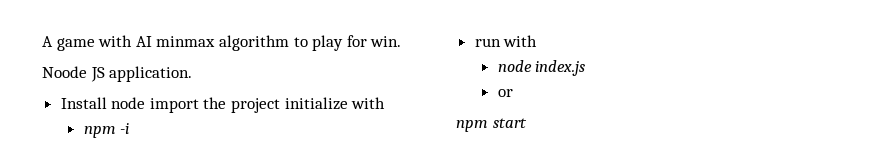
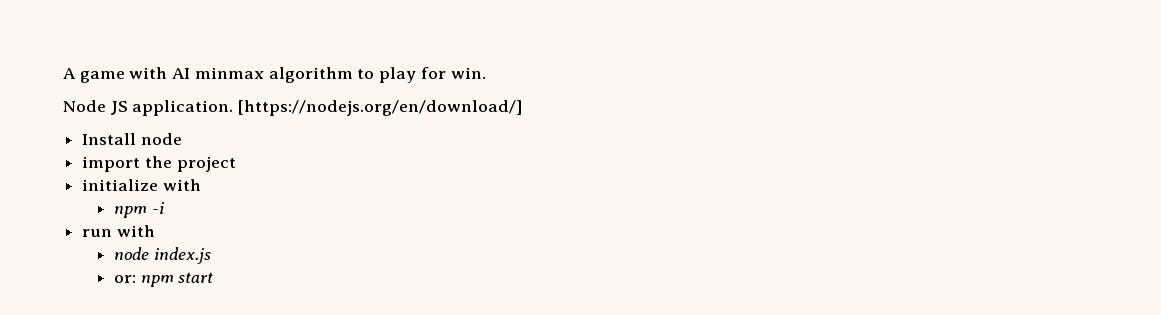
[42,66,87,78] Noode -> [63,100,106,112] Node
(193, 74) none -> [238,100,523,116] [https://nodejs.org/en/download/]
(146, 103) none -> (182, 139) //
(281, 105) none -> (236, 164) //
[497,89,513,97] or // -> [113,275,136,283] or:

